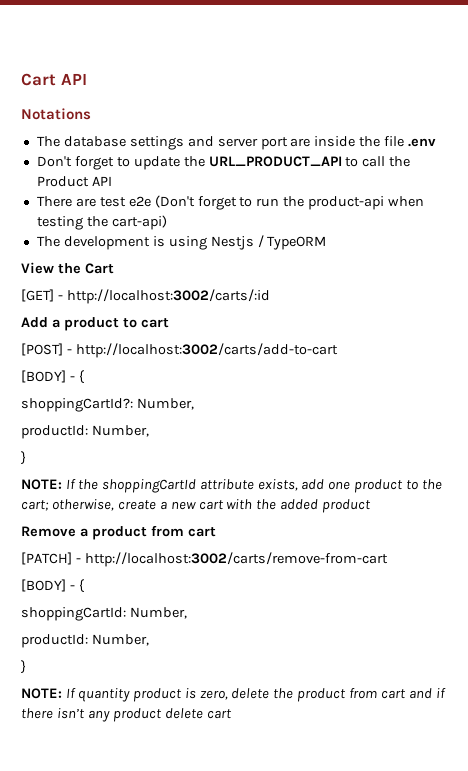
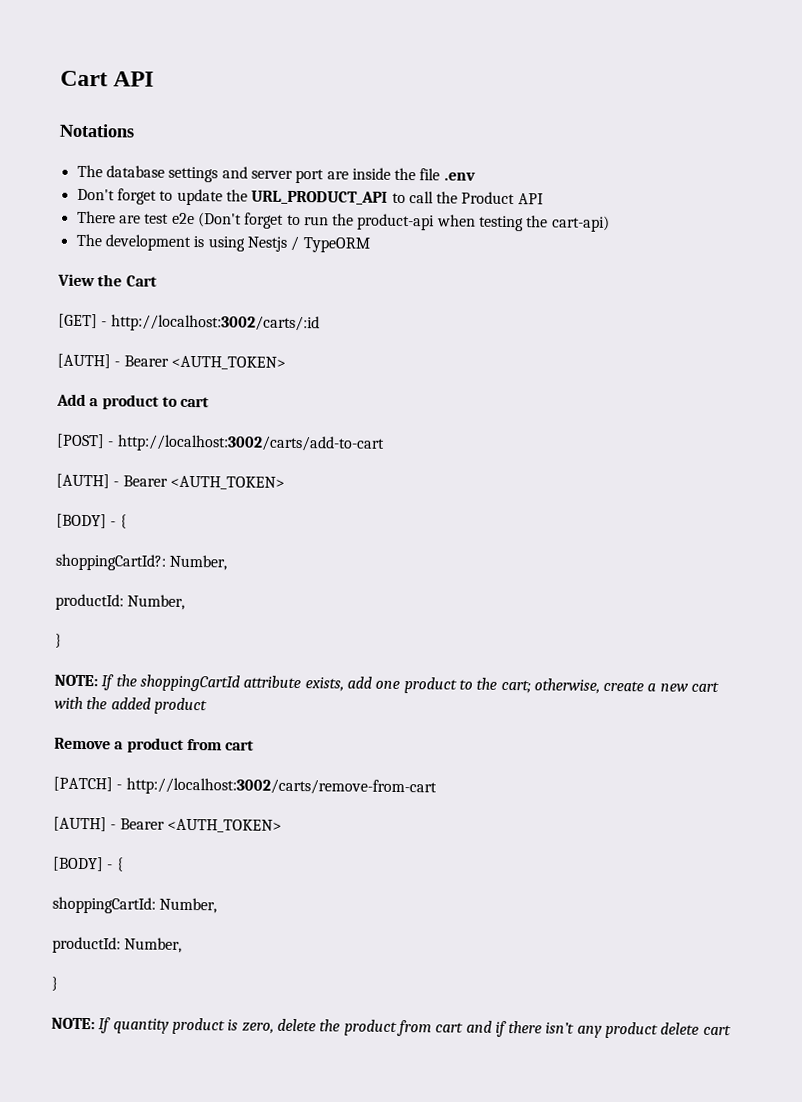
(270, 296) none -> [57,353,286,370] // [AUTH] - Bearer <AUTH_TOKEN>
(338, 350) none -> [56,473,285,490] // [AUTH] - Bearer <AUTH_TOKEN>
(388, 559) none -> [53,816,282,833] // [AUTH] - Bearer <AUTH_TOKEN>

